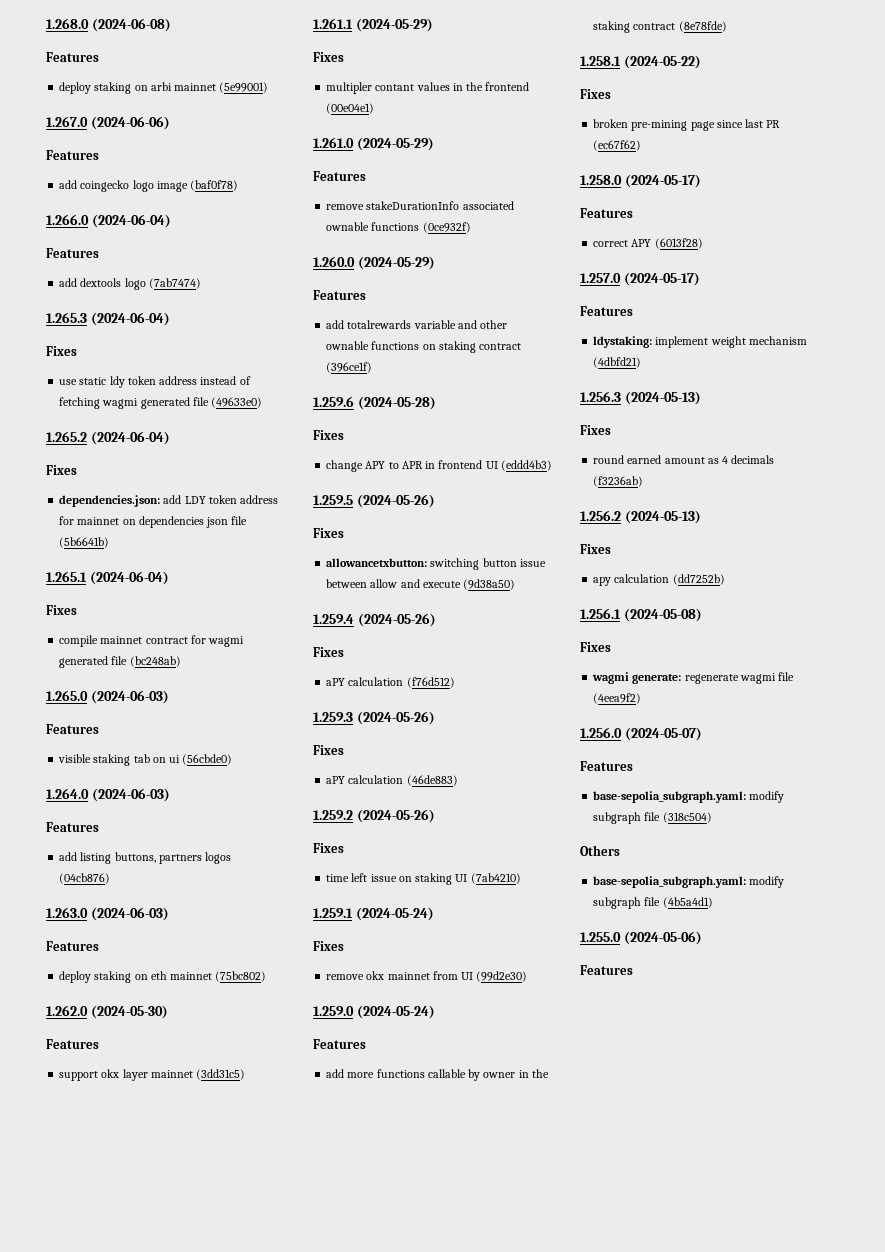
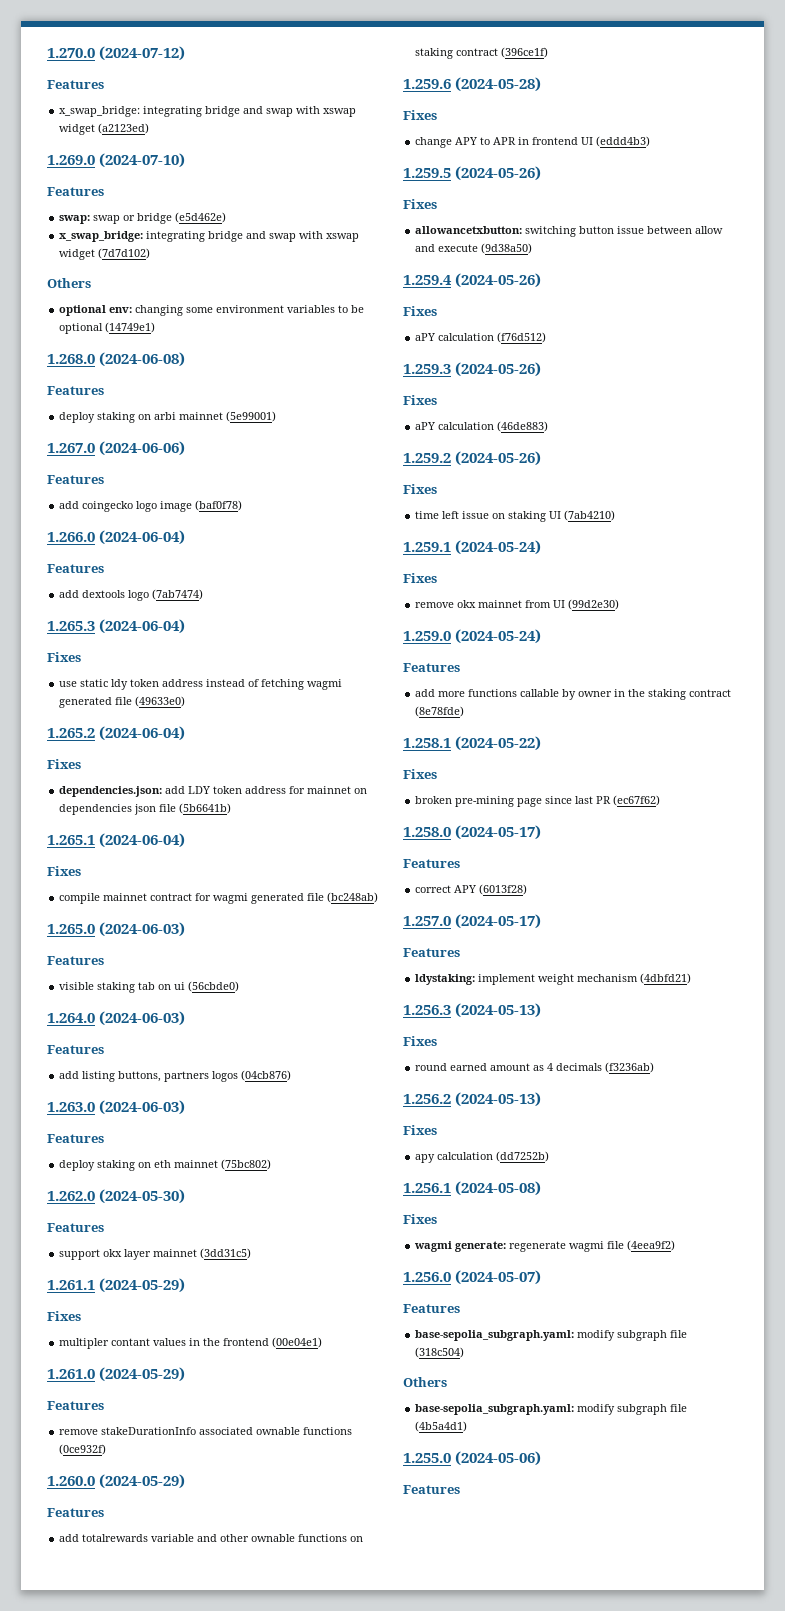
(46, 23) none -> [47,46,186,61] [47,80,104,89] [59,106,357,117] [59,123,150,135] [47,153,186,168] [47,187,104,196] [59,212,227,224] [59,231,360,242] [59,248,151,260] [47,278,91,288] [59,305,365,316] [59,322,156,334] 1.270.0 (2024-07-12) // Features // x_swap_bridge: integrating bridge and swap with xswap widget (a2123ed) // 1.269.0 (2024-07-10) // Features // swap: swap or bridge (e5d462e) // x_swap_bridge: integrating bridge and swap with xswap widget (7d7d102) // Others // optional env: changing some environment variables to be optional (14749e1) //

